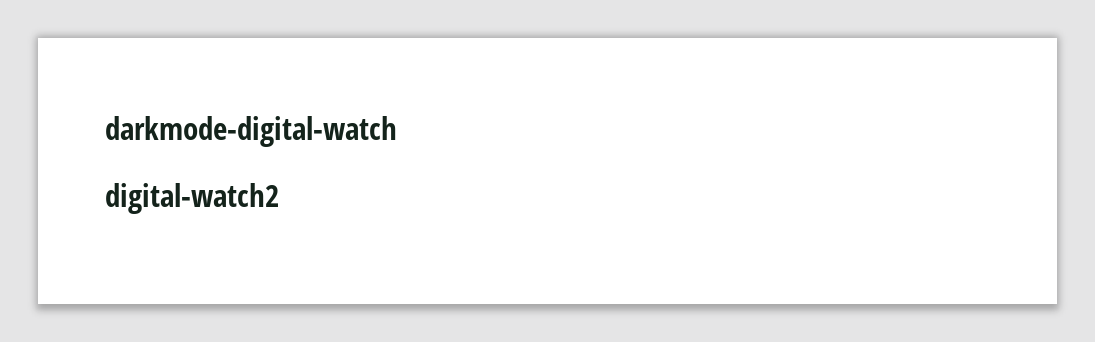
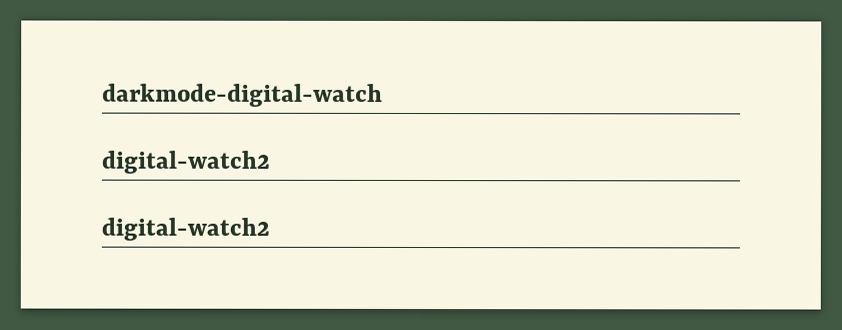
(279, 198) none -> [101,217,270,241] // digital-watch2

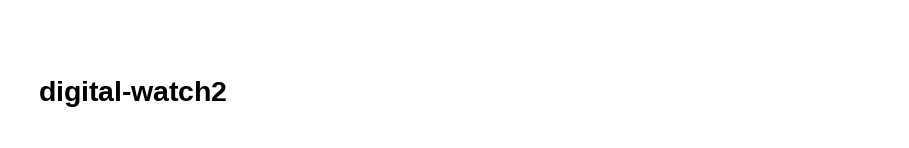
[102,83,383,107] [101,150,271,174] [101,217,270,241] darkmode-digital-watch // digital-watch2 // digital-watch2 -> [39,81,227,107] digital-watch2

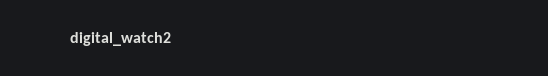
[39,81,227,107] digital-watch2 -> [70,32,171,46] digital_watch2

